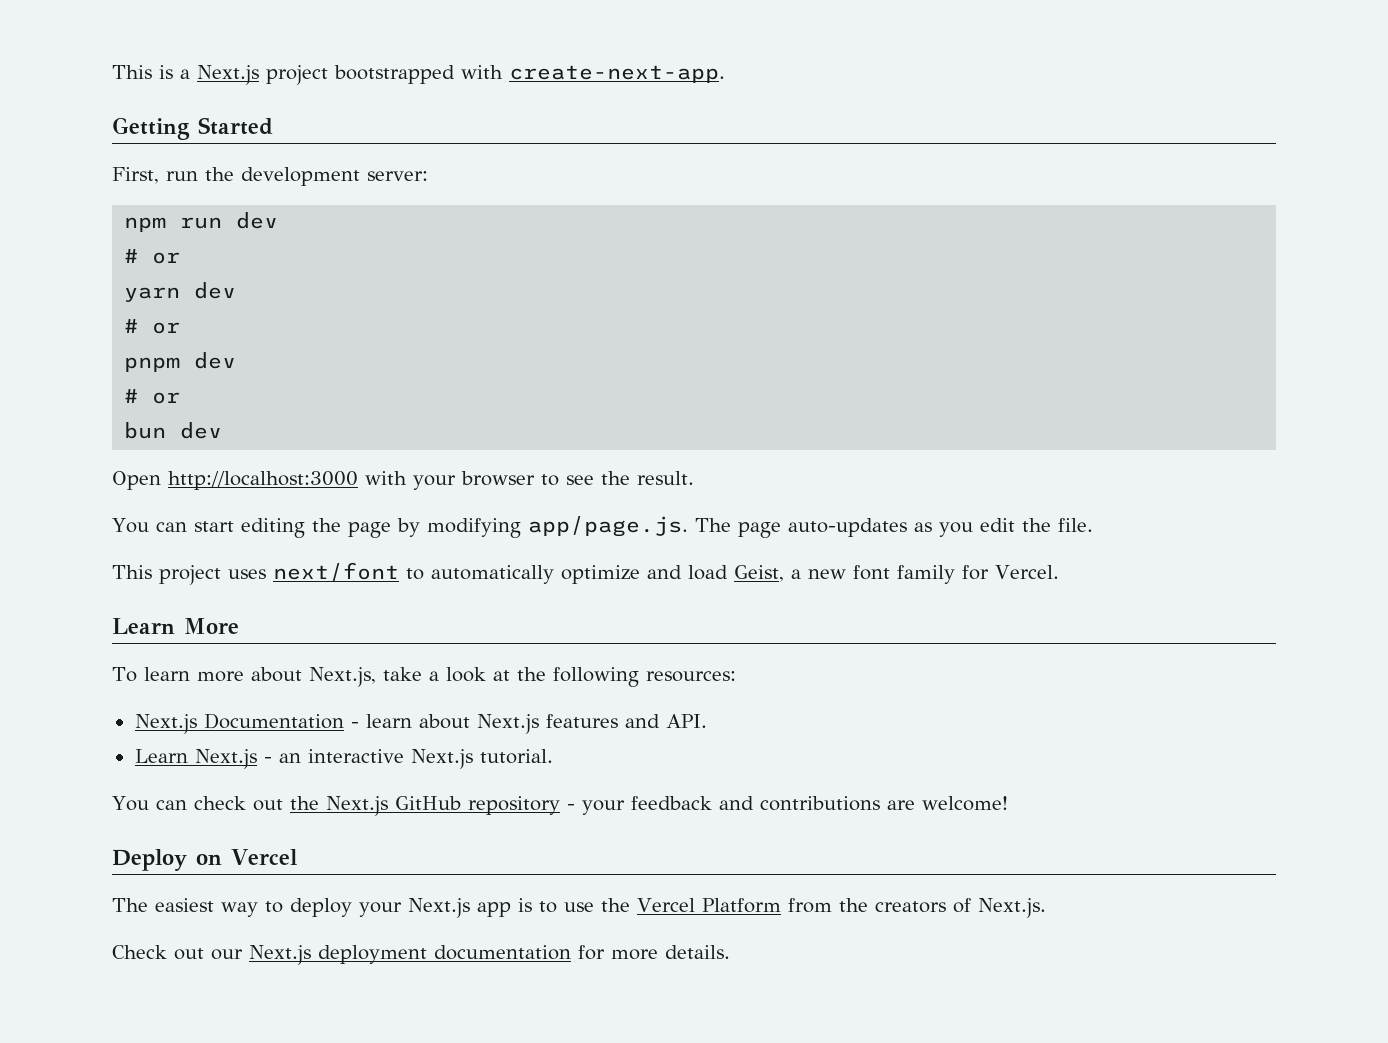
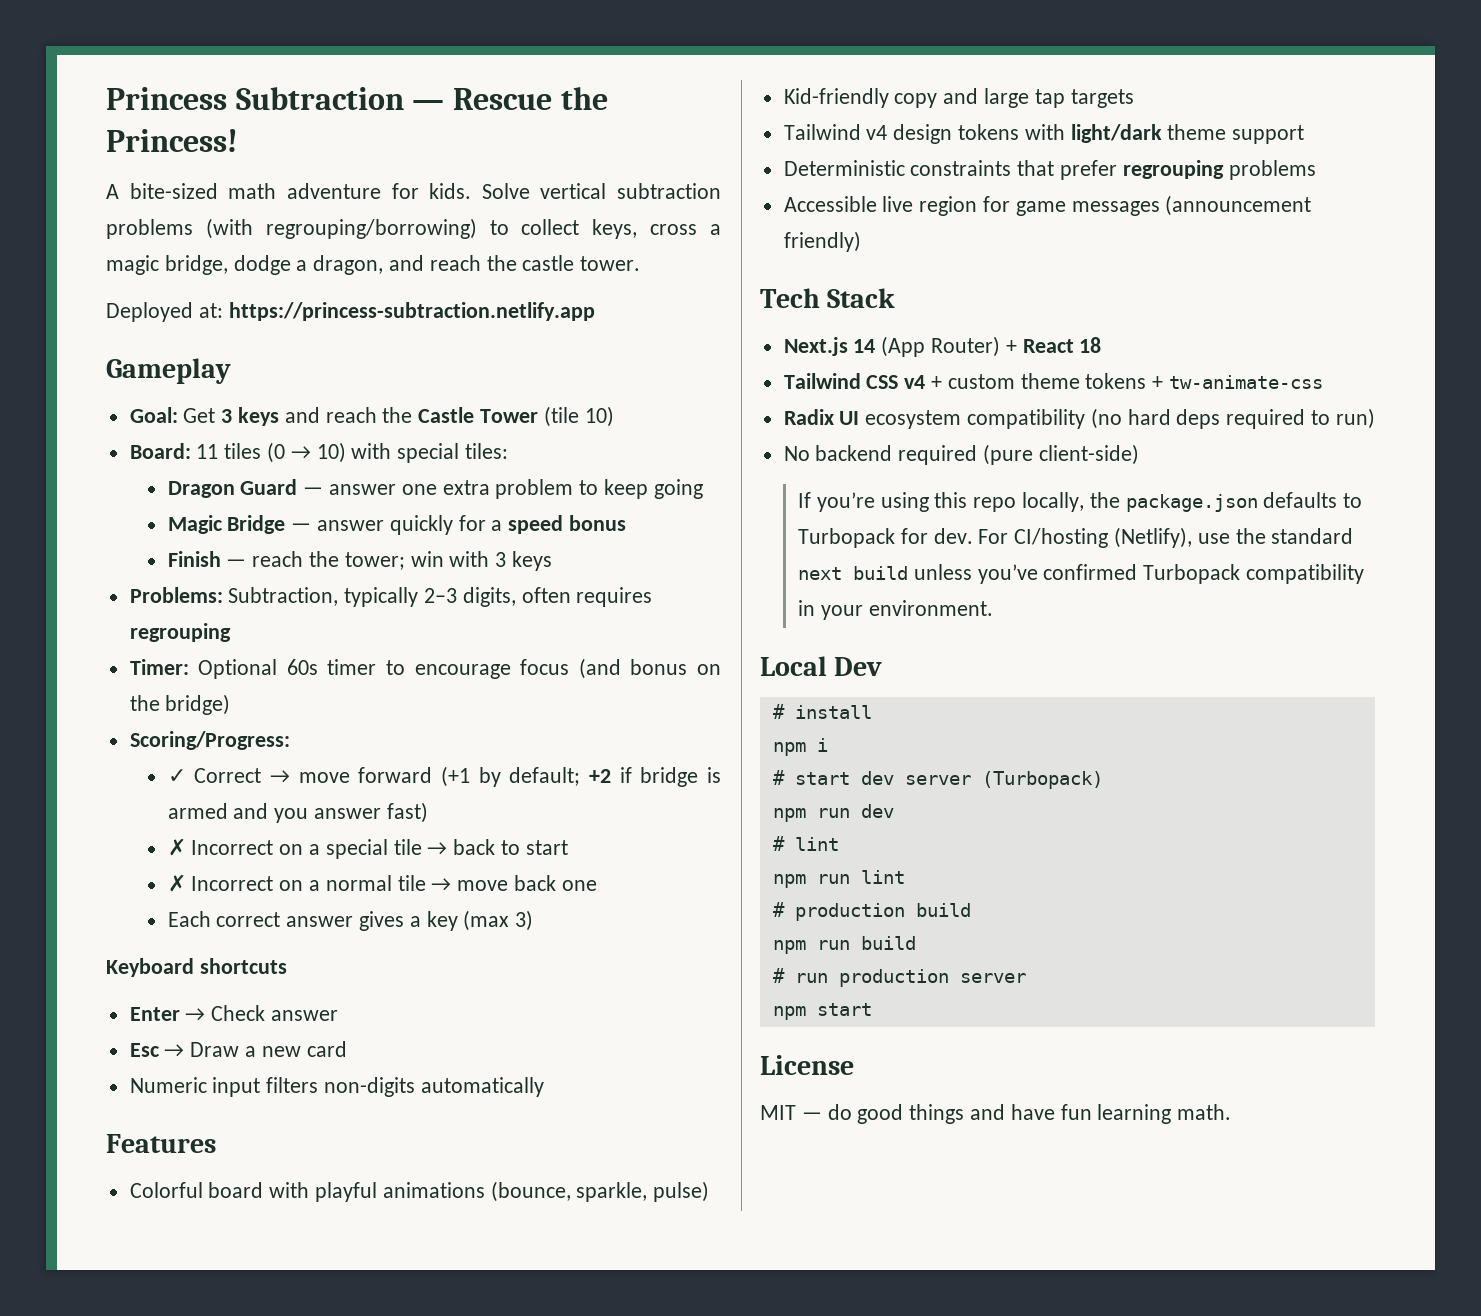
[112,65,725,85] [112,117,273,140] [112,167,428,186] [124,212,279,232] [124,249,181,264] [124,282,237,302] [124,319,181,334] [124,352,237,372] [124,389,181,404] [124,422,223,439] [112,471,694,490] [112,516,1093,538] [112,562,1059,585] [112,618,239,634] [112,667,736,687] [134,713,707,734] [134,749,553,769] [112,796,1008,816] [112,849,297,871] [112,898,1046,918] [112,945,730,965] This is a Next.js project bootstrapped with create-next-app. // Getting Started // First, run the development server: // npm run dev // # or // yarn dev // # or // pnpm dev // # or // bun dev // Open http://localhost:3000 with your browser to see the result. // You can start editing the page by modifying app/page.js. The page auto-updates as you edit the file. // This project uses next/font to automatically optimize and load Geist, a new font family for Vercel. // Learn More // To learn more about Next.js, take a look at the following resources: // Next.js Documentation - learn about Next.js features and API. // Learn Next.js - an interactive Next.js tutorial. // You can check out the Next.js GitHub repository - your feedback and contributions are welcome! // Deploy on Vercel // The easiest way to deploy your Next.js app is to use the Vercel Platform from the creators of Next.js. // Check out our Next.js deployment documentation for more details. -> [106,87,608,110] [106,129,238,152] [106,183,721,199] [106,218,721,239] [106,255,641,275] [106,302,595,322] [106,358,231,384] [129,406,614,427] [129,442,509,463] [167,479,703,499] [167,515,627,535] [167,551,553,571] [129,587,653,607] [129,623,231,642] [129,658,721,679] [129,694,231,715] [129,731,290,750] [167,766,721,787] [167,802,428,823] [167,838,568,859] [167,874,597,892] [167,910,534,931] [106,958,287,977] [129,1005,339,1021] [129,1041,347,1057] [129,1077,544,1097] [106,1134,216,1153] [129,1181,710,1202] [783,88,1134,108] [783,124,1305,144] [783,160,1316,180] [783,195,1312,216] [783,231,861,252] [760,288,896,308] [783,336,1102,357] [783,373,1324,389] [783,408,1375,429] [783,444,1139,465] [797,492,1363,512] [797,527,1354,548] [797,564,1364,584] [797,600,993,620] [760,656,883,676] [772,704,872,719] [772,738,828,756] [772,770,1103,789] [772,804,894,822] [772,836,839,851] [772,870,905,888] [772,902,971,921] [772,936,916,954] [772,968,1026,987] [772,1003,872,1020] [760,1055,854,1075] [760,1104,1232,1124] Princess Subtraction — Rescue the Princess! // A bite-sized math adventure for kids. Solve vertical subtraction problems (with regrouping/borrowing) to collect keys, cross a magic bridge, dodge a dragon, and reach the castle tower. // Deployed at: https://princess-subtraction.netlify.app // Gameplay // Goal: Get 3 keys and reach the Castle Tower (tile 10) // Board: 11 tiles (0 → 10) with special tiles: // Dragon Guard — answer one extra problem to keep going // Magic Bridge — answer quickly for a speed bonus // Finish — reach the tower; win with 3 keys // Problems: Subtraction, typically 2–3 digits, often requires regrouping // Timer: Optional 60s timer to encourage focus (and bonus on the bridge) // Scoring/Progress: // ✓ Correct → move forward (+1 by default; +2 if bridge is armed and you answer fast) // ✗ Incorrect on a special tile → back to start // ✗ Incorrect on a normal tile → move back one // Each correct answer gives a key (max 3) // Keyboard shortcuts // Enter → Check answer // Esc → Draw a new card // Numeric input filters non-digits automatically // Features // Colorful board with playful animations (bounce, sparkle, pulse) // Kid-friendly copy and large tap targets // Tailwind v4 design tokens with light/dark theme support // Deterministic constraints that prefer regrouping problems // Accessible live region for game messages (announcement friendly) // Tech Stack // Next.js 14 (App Router) + React 18 // Tailwind CSS v4 + custom theme tokens + tw-animate-css // Radix UI ecosystem compatibility (no hard deps required to run) // No backend required (pure client-side) // If you’re using this repo locally, the package.json defaults to Turbopack for dev. For CI/hosting (Netlify), use the standard next build unless you’ve confirmed Turbopack compatibility in your environment. // Local Dev // # install // npm i // # start dev server (Turbopack) // npm run dev // # lint // npm run lint // # production build // npm run build // # run production server // npm start // License // MIT — do good things and have fun learning math.

